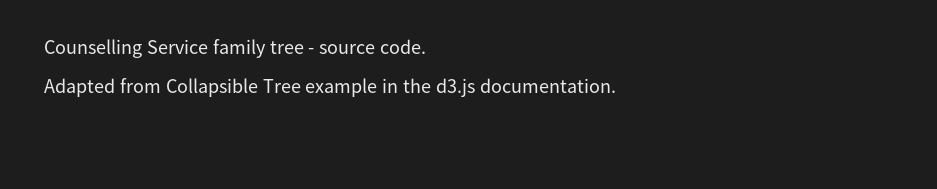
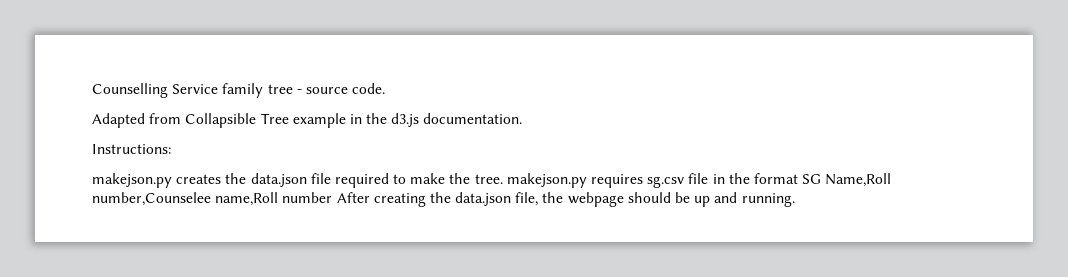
(616, 85) none -> [92,144,171,154] [92,173,892,188] [92,192,795,207] // Instructions: // makejson.py creates the data.json file required to make the tree. makejson.py requires sg.csv file in the format SG Name,Roll number,Counselee name,Roll number After creating the data.json file, the webpage should be up and running.

